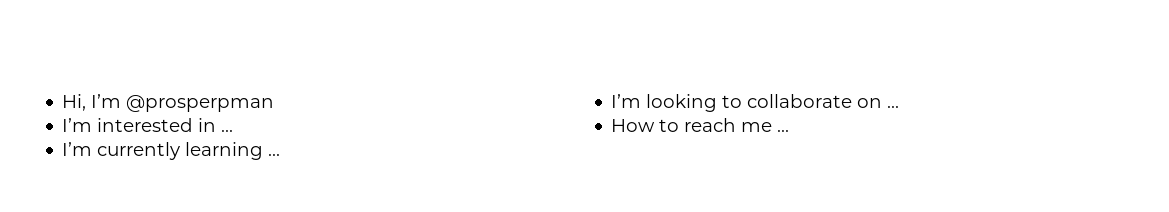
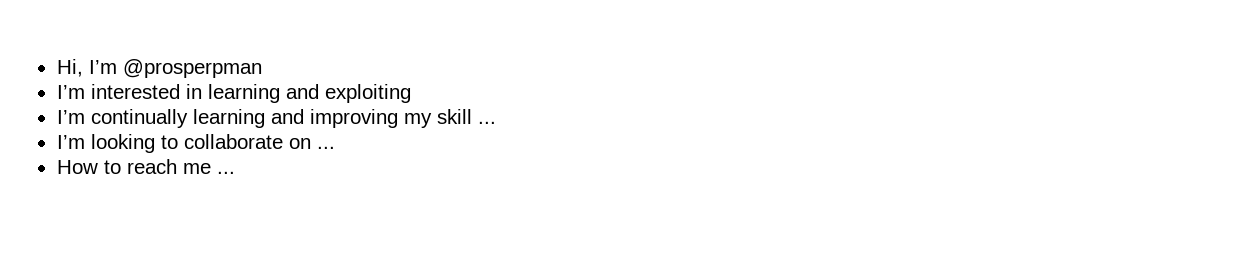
[221,129,234,132] [62,142,264,160] ... // I’m currently learning -> [207,84,411,103] [56,109,472,128] learning and exploiting // I’m continually learning and improving my skill

